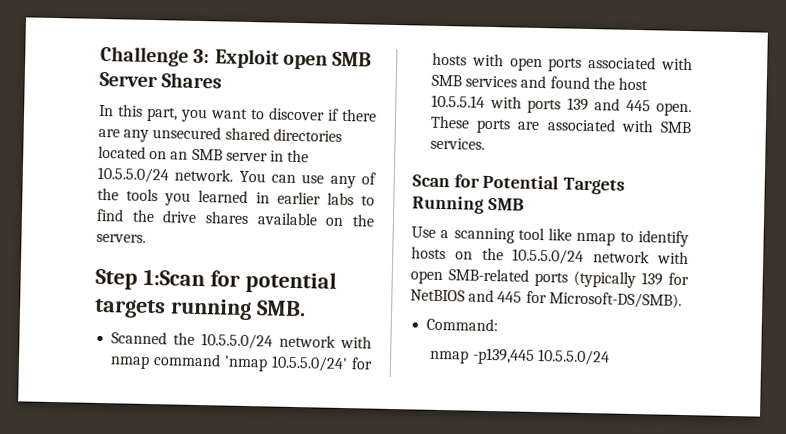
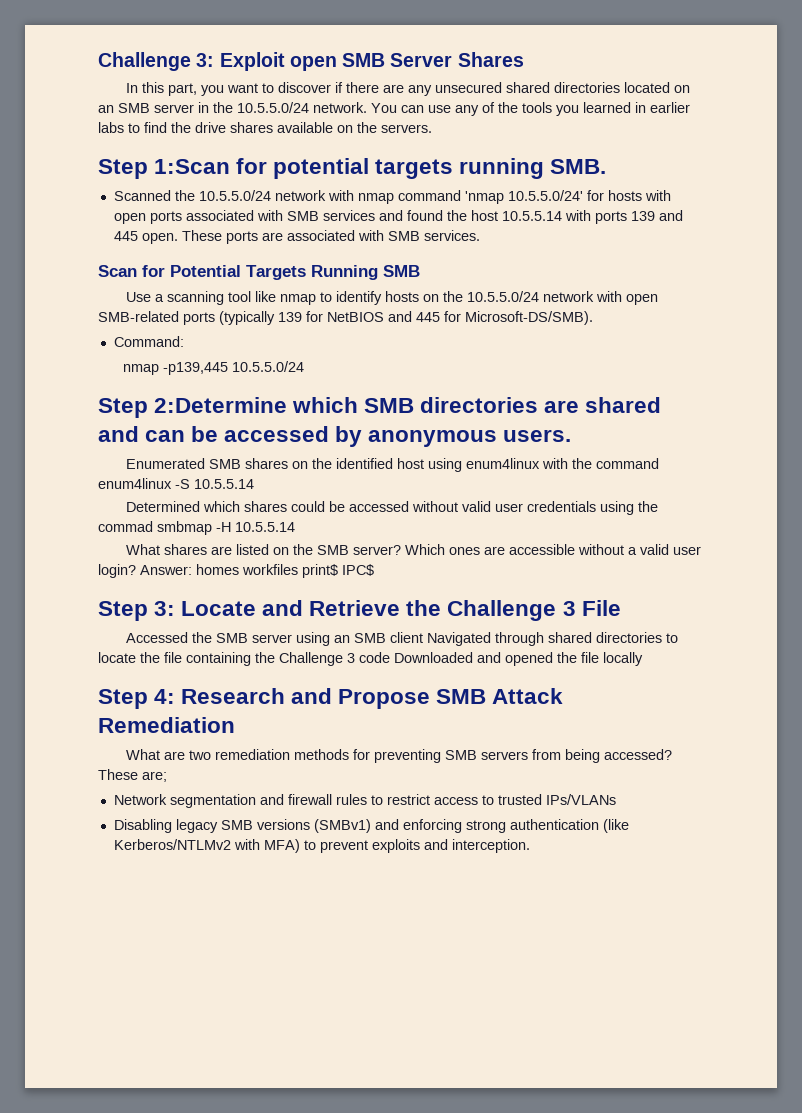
(610, 357) none -> [98,397,662,418] [98,426,572,447] [126,458,660,472] [98,478,254,489] [126,501,659,515] [98,521,295,535] [126,544,702,555] [98,564,374,578] [98,600,621,621] [126,632,679,646] [98,652,643,666] [98,688,564,709] [98,717,235,733] [126,749,673,763] [98,769,167,782] [113,794,616,808] [113,819,629,833] [113,839,530,853] // Step 2:Determine which SMB directories are shared and can be accessed by anonymous users. // Enumerated SMB shares on the identified host using enum4linux with the command enum4linux -S 10.5.5.14 // Determined which shares could be accessed without valid user credentials using the commad smbmap -H 10.5.5.14 // What shares are listed on the SMB server? Which ones are accessible without a valid user login? Answer: homes workfiles print$ IPC$ // Step 3: Locate and Retrieve the Challenge 3 File // Accessed the SMB server using an SMB client Navigated through shared directories to locate the file containing the Challenge 3 code Downloaded and opened the file locally // Step 4: Research and Propose SMB Attack Remediation // What are two remediation methods for preventing SMB servers from being accessed? These are; // Network segmentation and firewall rules to restrict access to trusted IPs/VLANs // Disabling legacy SMB versions (SMBv1) and enforcing strong authentication (like Kerberos/NTLMv2 with MFA) to prevent exploits and interception.

